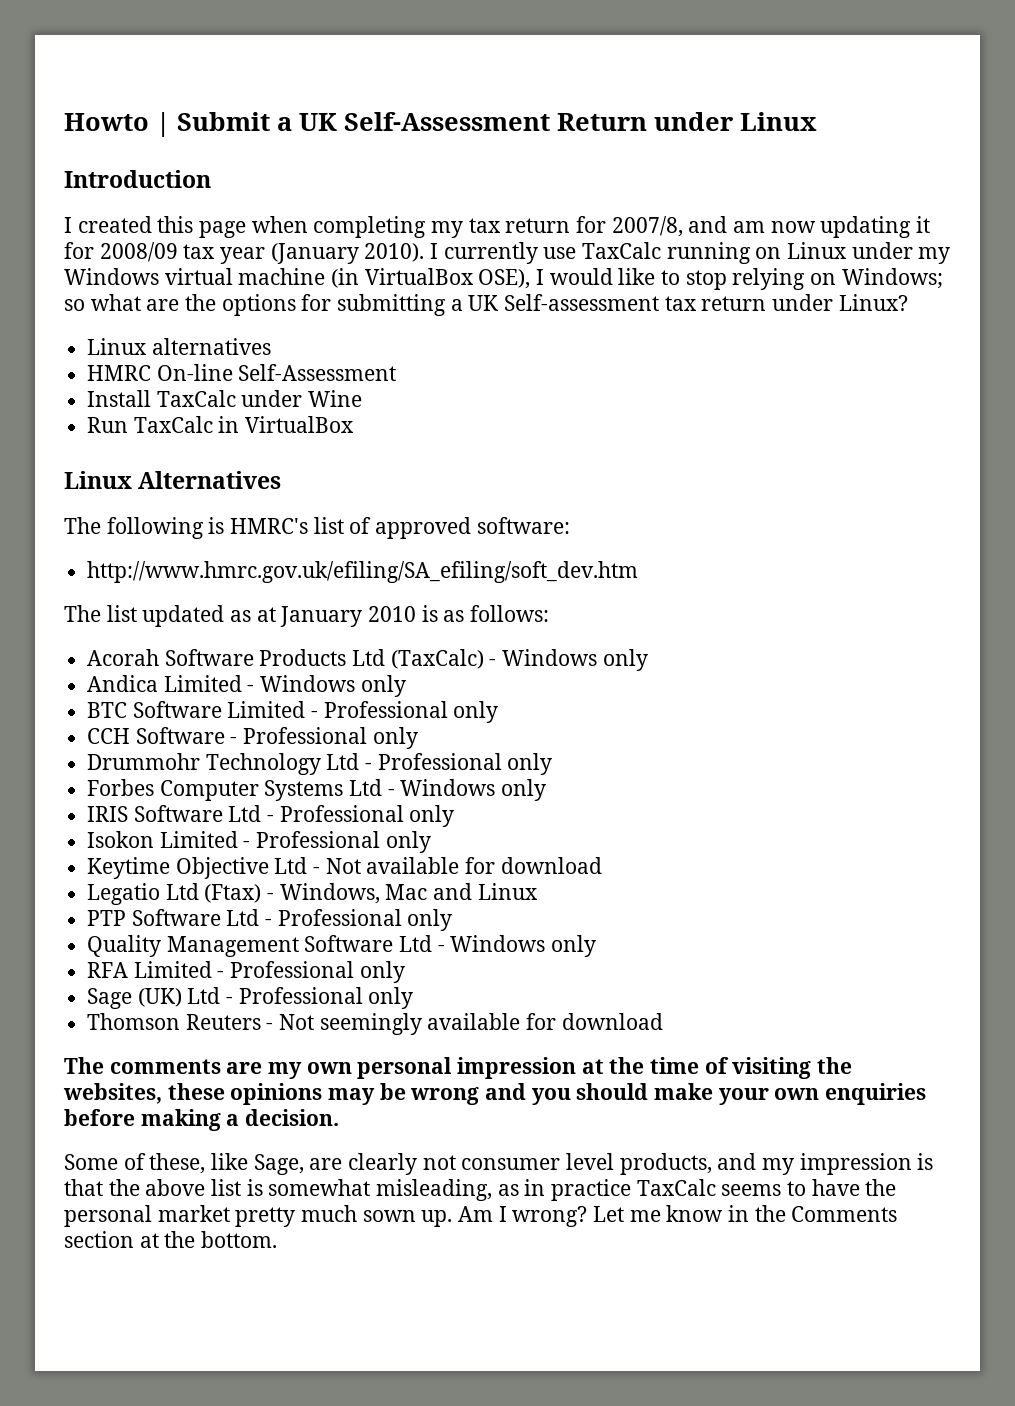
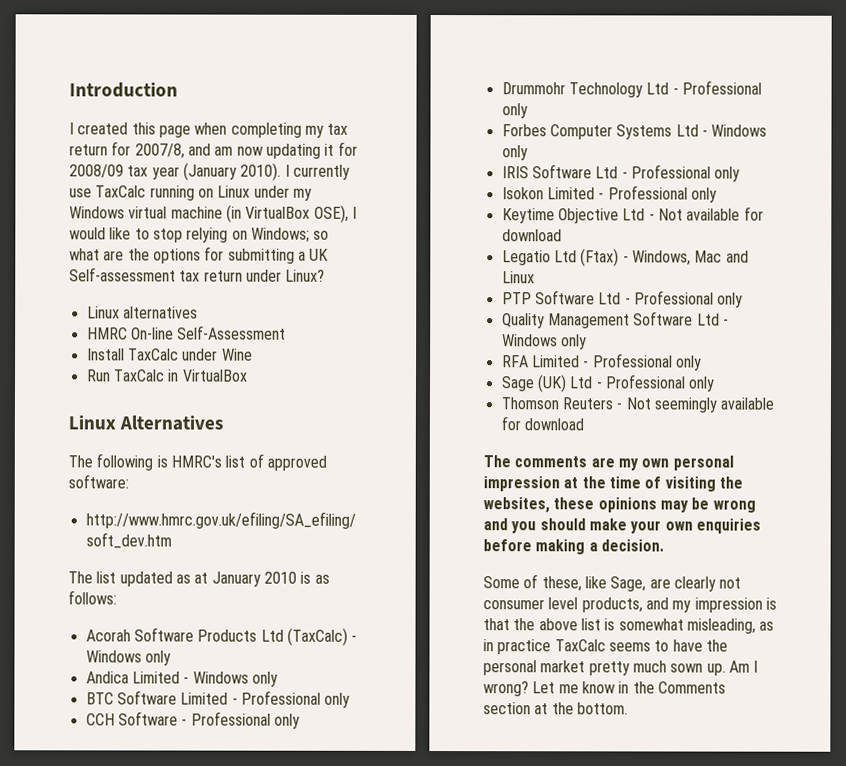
[64,112,817,137] Howto | Submit a UK Self-Assessment Return under Linux // -> (69, 90) none

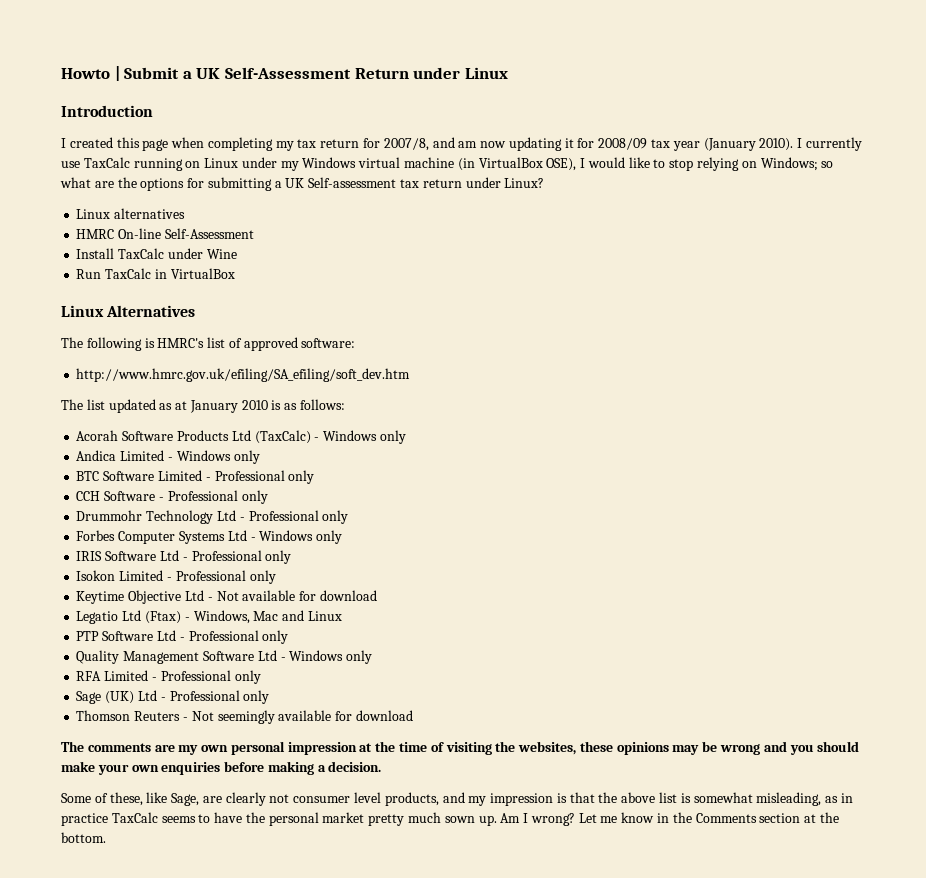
(69, 90) none -> [61,66,508,81] Howto | Submit a UK Self-Assessment Return under Linux //

